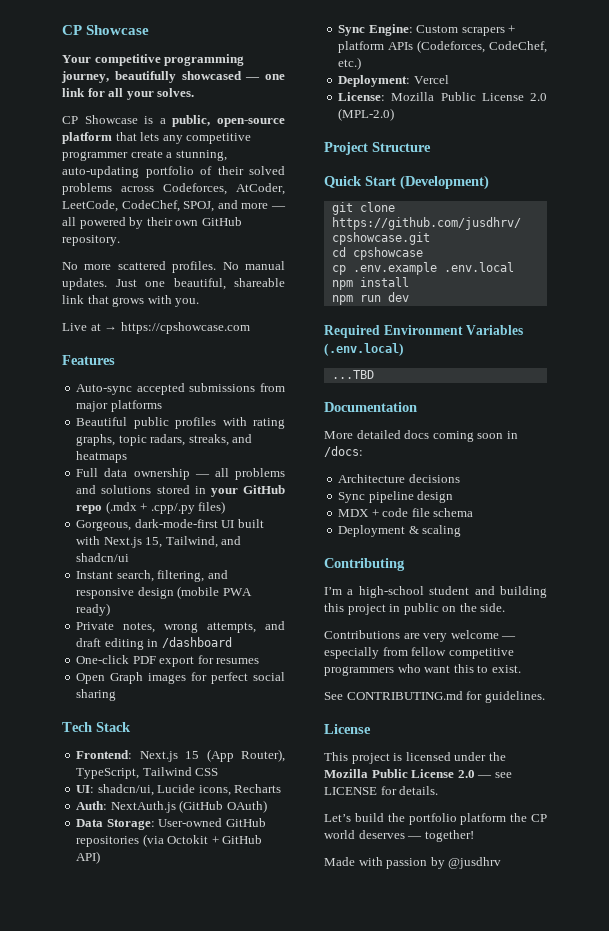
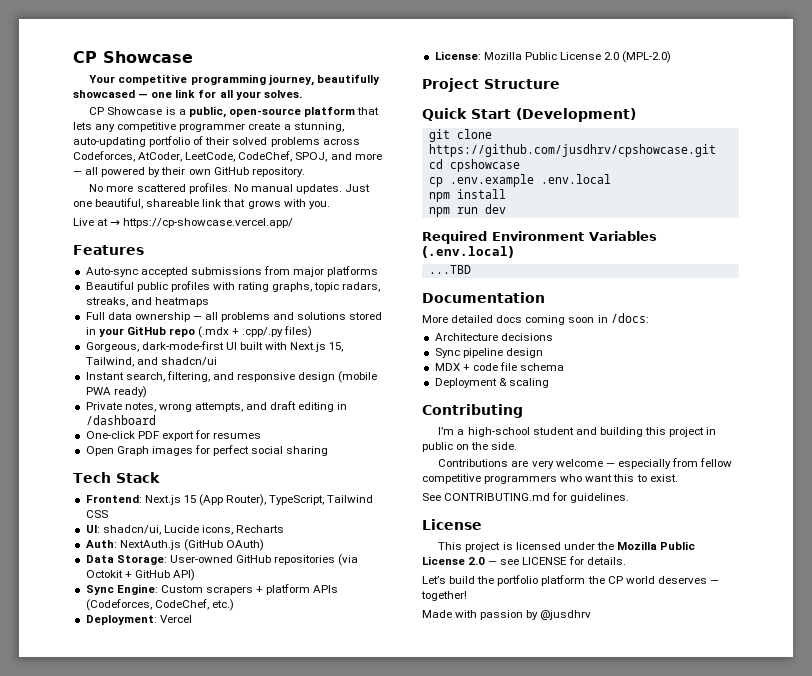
[120,322,250,334] https://cpshowcase.com -> [123,218,294,228] https://cp-showcase.vercel.app/

